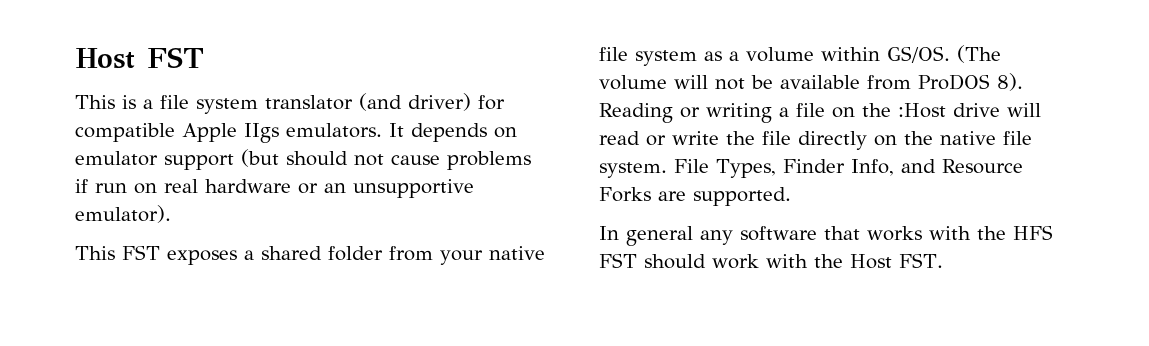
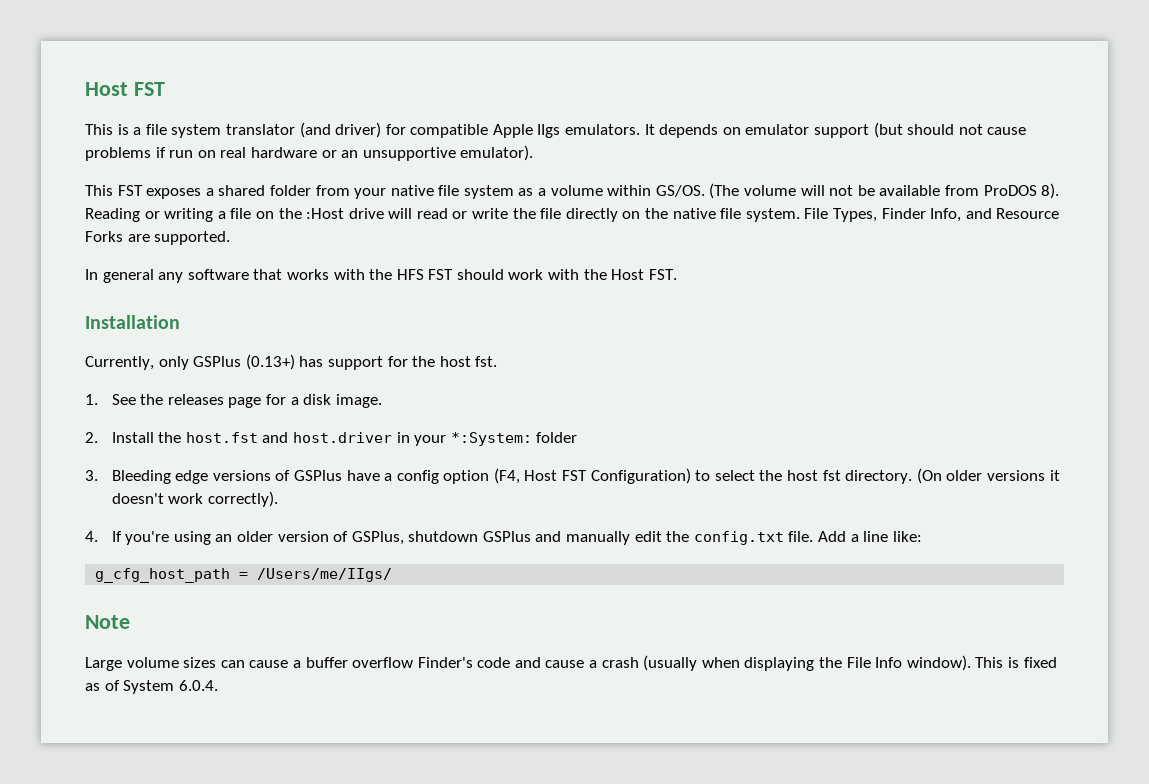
(943, 260) none -> [85,315,180,329] [85,354,498,370] [85,394,382,408] [85,432,578,446] [85,468,1060,484] [111,491,278,507] [85,531,922,545] [95,568,393,583] [85,615,130,629] [85,655,1057,671] [85,680,218,694] // Installation // Currently, only GSPlus (0.13+) has support for the host fst. // 1. See the releases page for a disk image. // 2. Install the host.fst and host.driver in your *:System: folder // 3. Bleeding edge versions of GSPlus have a config option (F4, Host FST Configuration) to select the host fst directory. (On older versions it doesn't work correctly). // 4. If you're using an older version of GSPlus, shutdown GSPlus and manually edit the config.txt file. Add a line like: // g_cfg_host_path = /Users/me/IIgs/ // Note // Large volume sizes can cause a buffer overflow Finder's code and cause a crash (usually when displaying the File Info window). This is fixed as of System 6.0.4.

